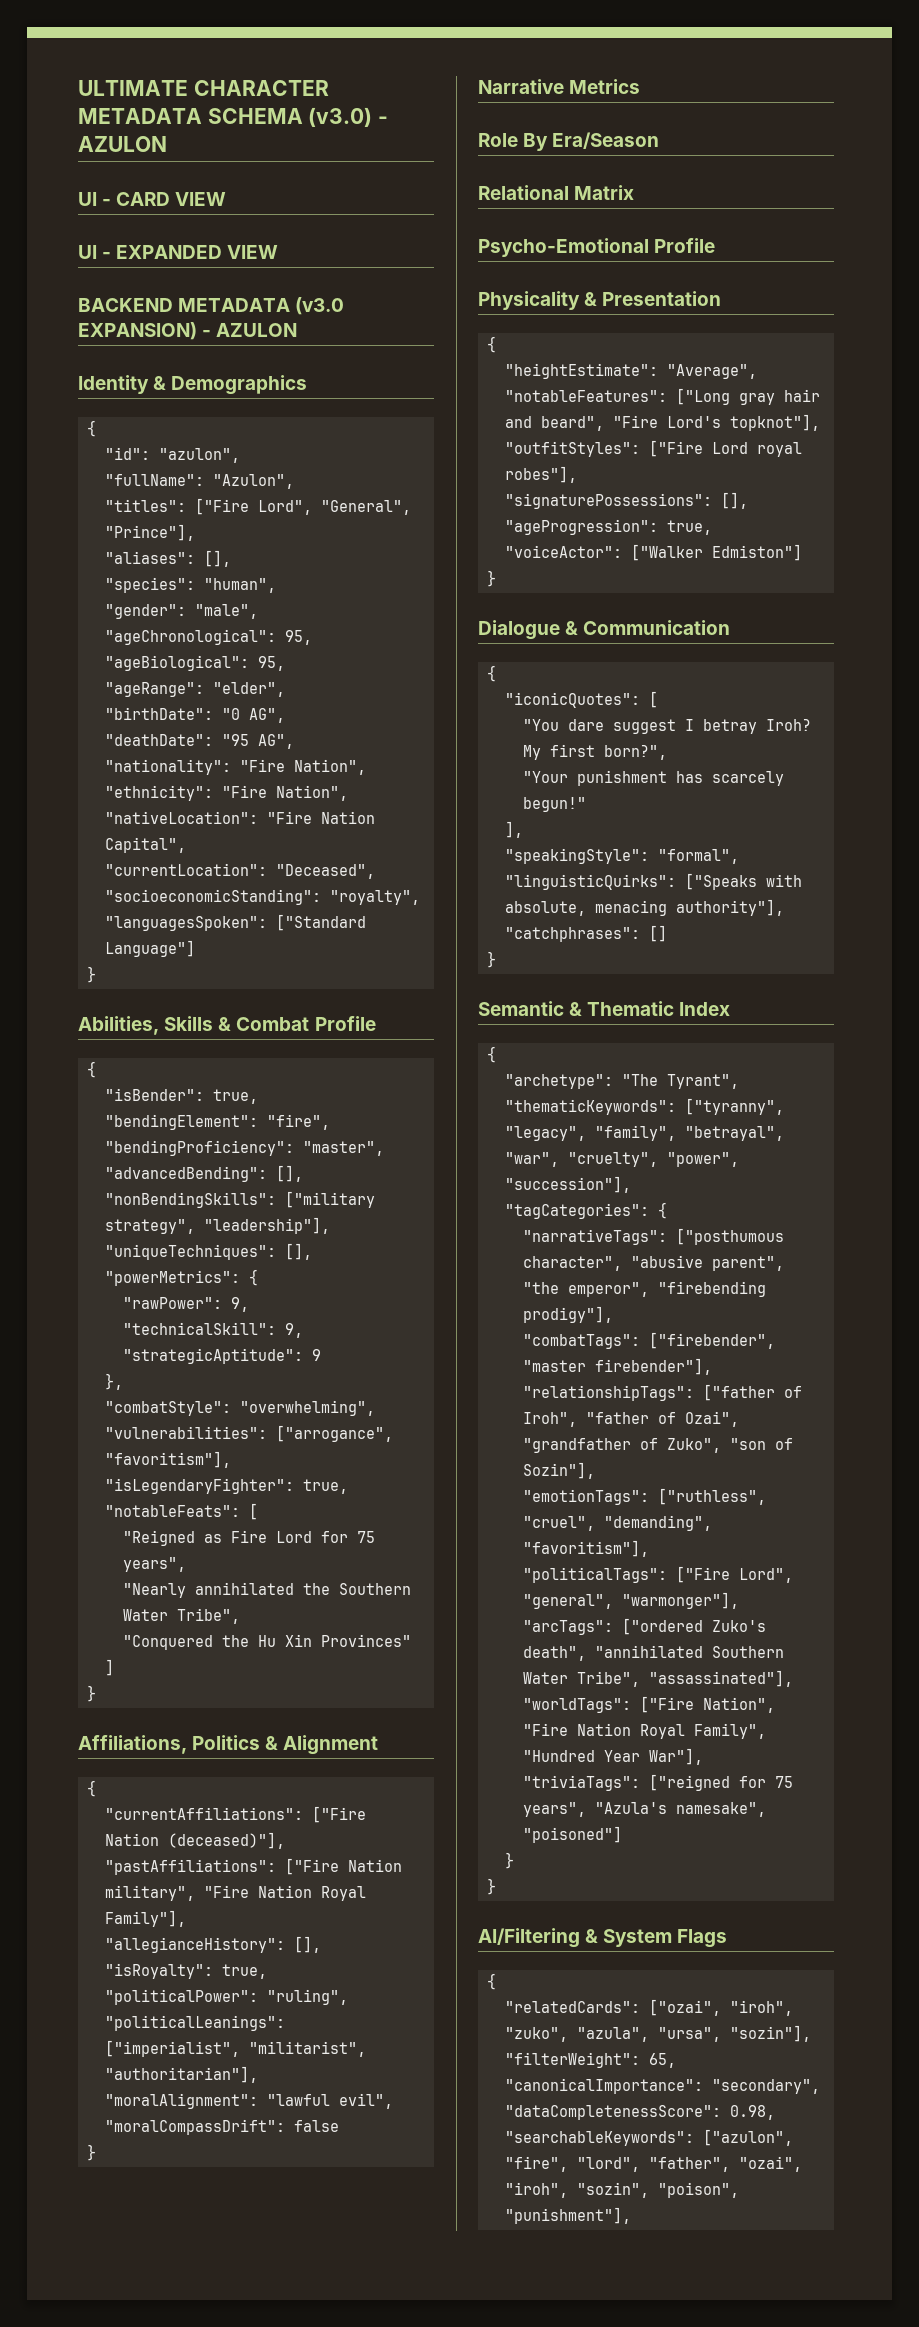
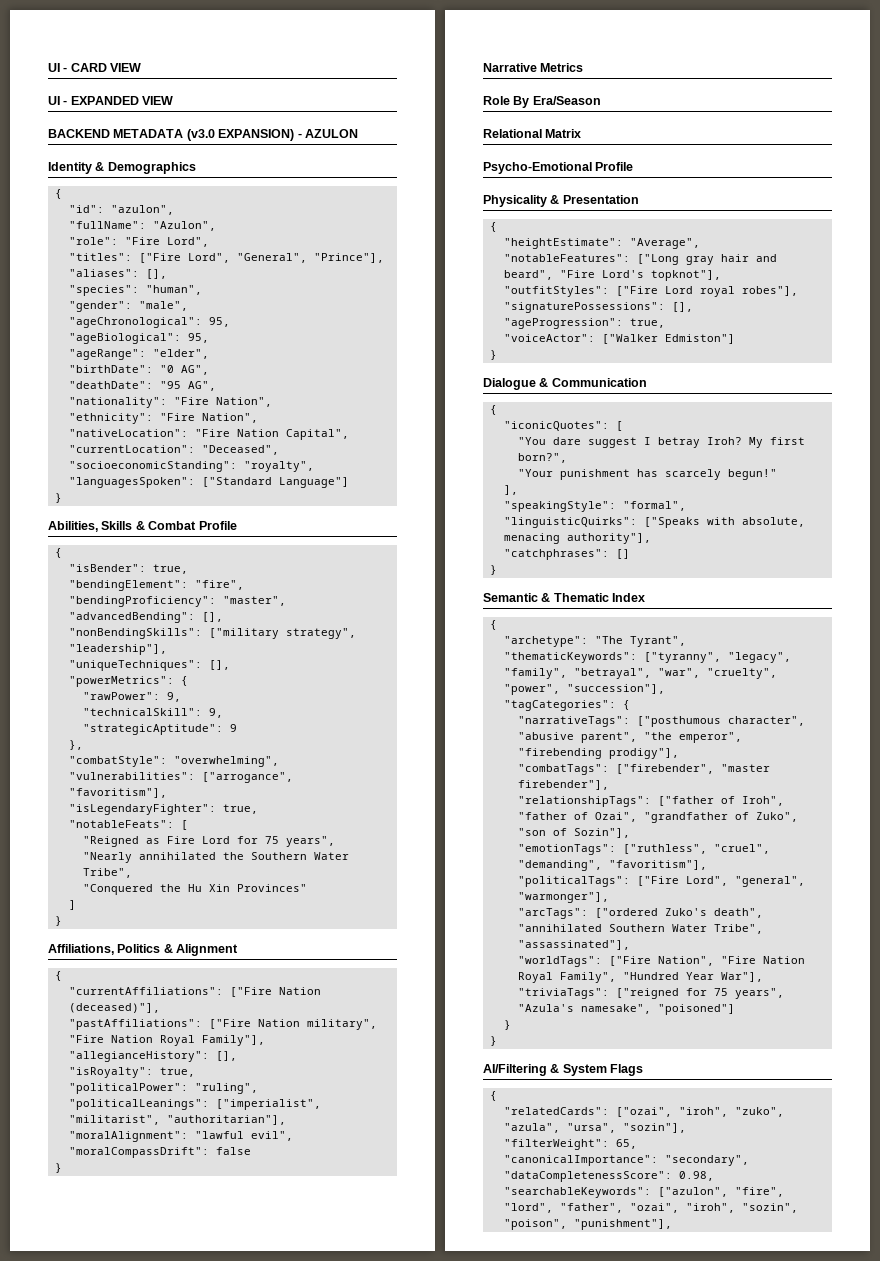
[78,80,329,96] [78,107,389,127] [78,136,167,152] ULTIMATE CHARACTER METADATA SCHEMA (v3.0) - AZULON // -> (48, 67) none
(294, 481) none -> [68,237,209,247] // "role": "Fire Lord",

